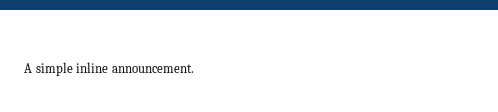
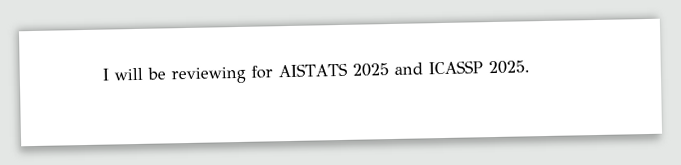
[24,62,194,76] A simple inline announcement. -> [102,60,530,85] I will be reviewing for AISTATS 2025 and ICASSP 2025.

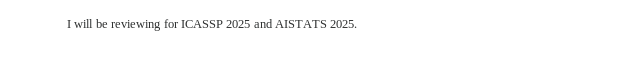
[278,62,348,78] AISTATS -> [180,20,223,28] ICASSP
[427,60,483,75] ICASSP -> [275,20,327,28] AISTATS

